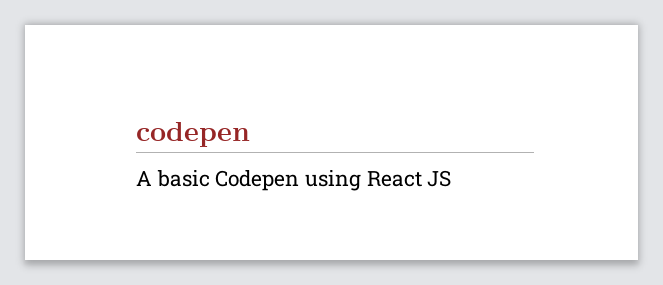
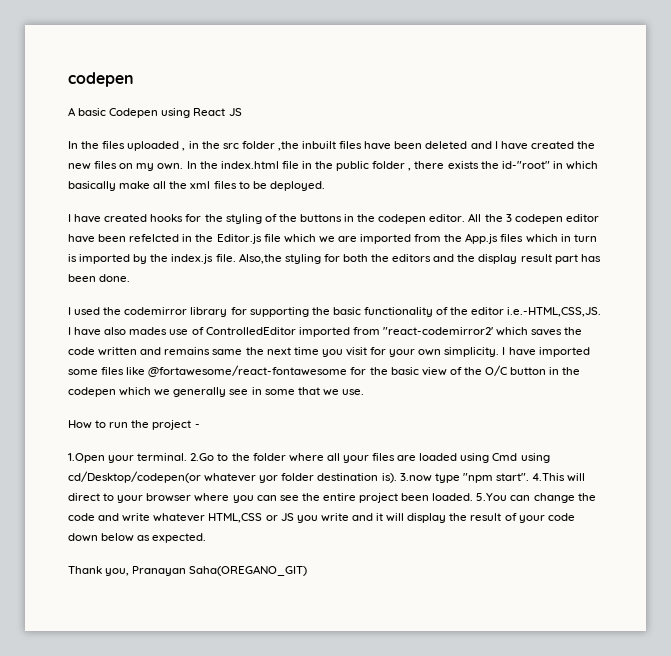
(452, 178) none -> [68,141,595,151] [68,161,598,171] [68,181,325,191] [68,213,599,224] [68,233,597,244] [68,253,601,264] [68,274,131,282] [68,307,602,317] [68,327,583,337] [68,347,590,357] [68,365,581,377] [68,387,364,397] [68,420,200,430] [68,453,550,463] [68,471,586,483] [68,493,596,503] [68,513,575,523] [68,533,207,543] [68,565,308,576] // In the files uploaded , in the src folder ,the inbuilt files have been deleted and I have created the new files on my own. In the index.html file in the public folder , there exists the id-"root" in which basically make all the xml files to be deployed. // I have created hooks for the styling of the buttons in the codepen editor. All the 3 codepen editor have been refelcted in the Editor.js file which we are imported from the App.js files which in turn is imported by the index.js file. Also,the styling for both the editors and the display result part has been done. // I used the codemirror library for supporting the basic functionality of the editor i.e.-HTML,CSS,JS. I have also mades use of ControlledEditor imported from "react-codemirror2' which saves the code written and remains same the next time you visit for your own simplicity. I have imported some files like @fortawesome/react-fontawesome for the basic view of the O/C button in the codepen which we generally see in some that we use. // How to run the project - // 1.Open your terminal. 2.Go to the folder where all your files are loaded using Cmd using cd/Desktop/codepen(or whatever yor folder destination is). 3.now type "npm start". 4.This will direct to your browser where you can see the entire project been loaded. 5.You can change the code and write whatever HTML,CSS or JS you write and it will display the result of your code down below as expected. // Thank you, Pranayan Saha(OREGANO_GIT)

